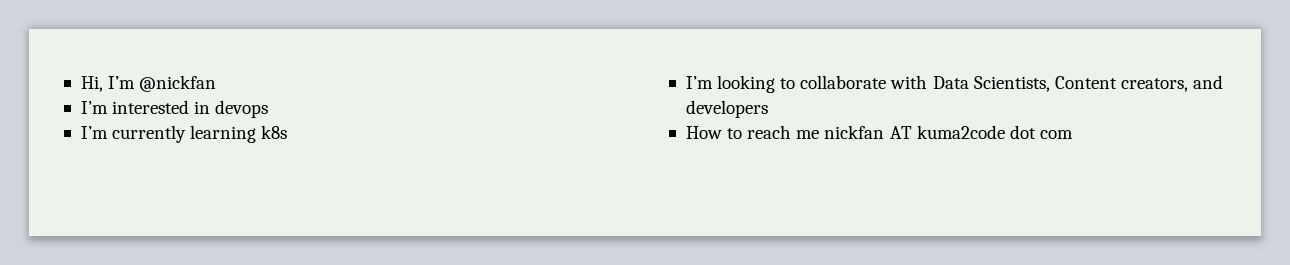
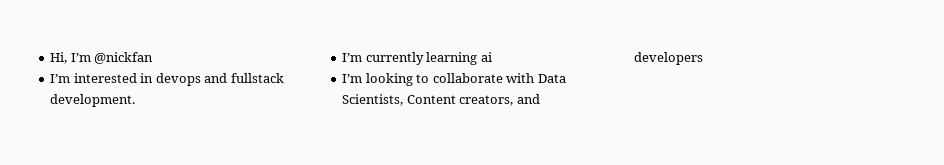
(269, 109) none -> [204,73,284,83] [50,94,136,107] and fullstack development.
[261,125,288,139] k8s -> [480,52,492,62] ai
[685,125,1073,139] // How to reach me nickfan AT kuma2code dot com -> (704, 58) none

